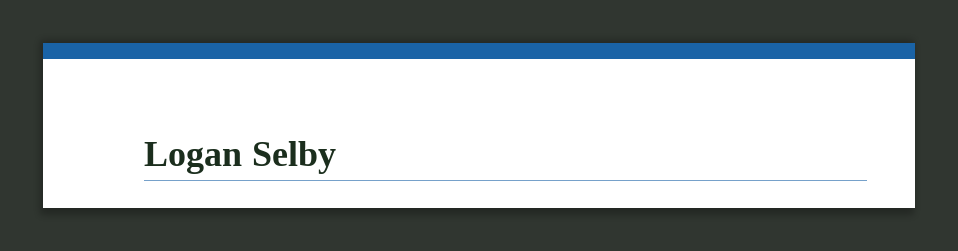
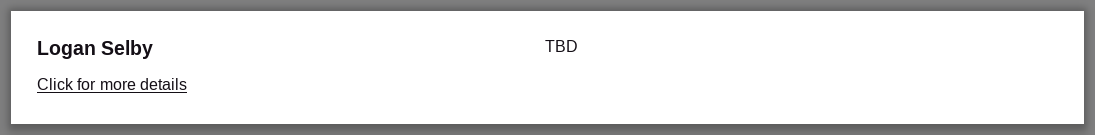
(336, 157) none -> [37,78,187,90] [545,40,578,52] // Click for more details // TBD

